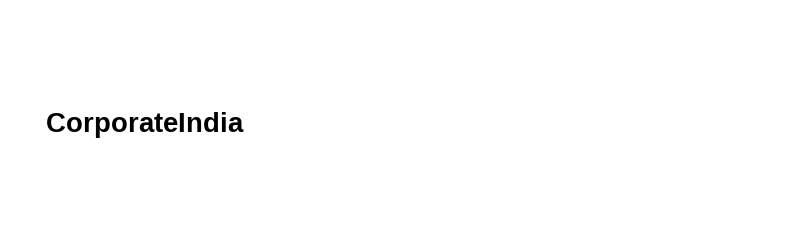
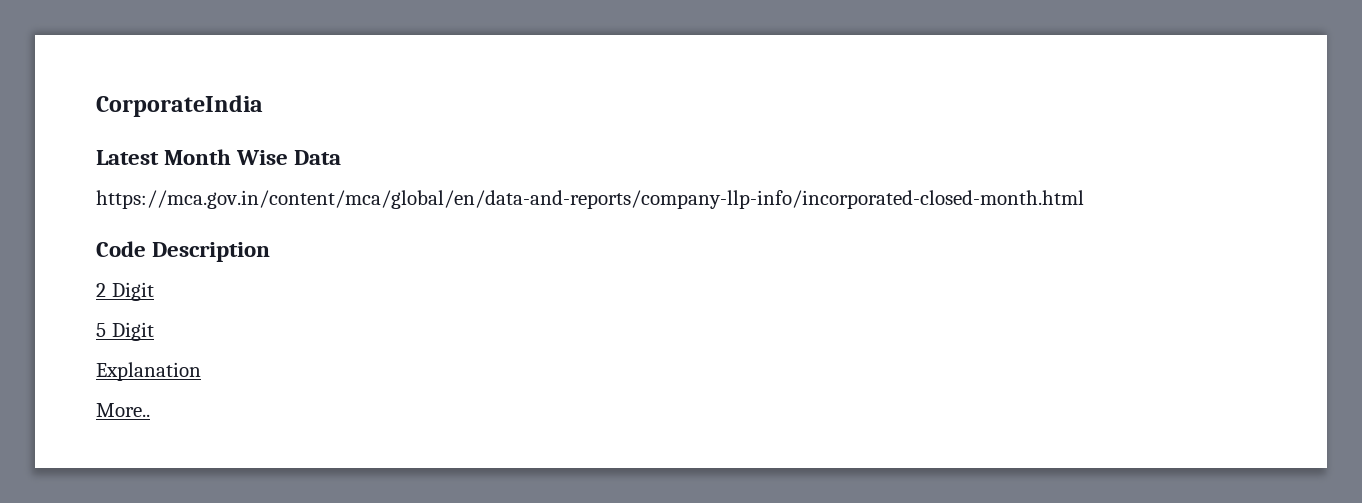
(244, 125) none -> [96,149,342,165] [96,190,1084,209] [96,241,271,262] [96,282,154,301] [96,322,154,341] [96,362,201,381] [96,403,150,417] // Latest Month Wise Data // https://mca.gov.in/content/mca/global/en/data-and-reports/company-llp-info/incorporated-closed-month.html // Code Description // 2 Digit // 5 Digit // Explanation // More..

